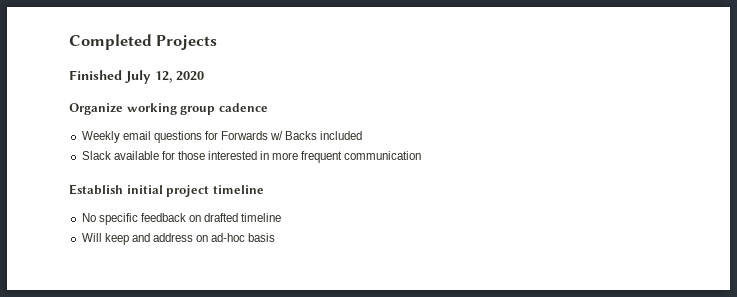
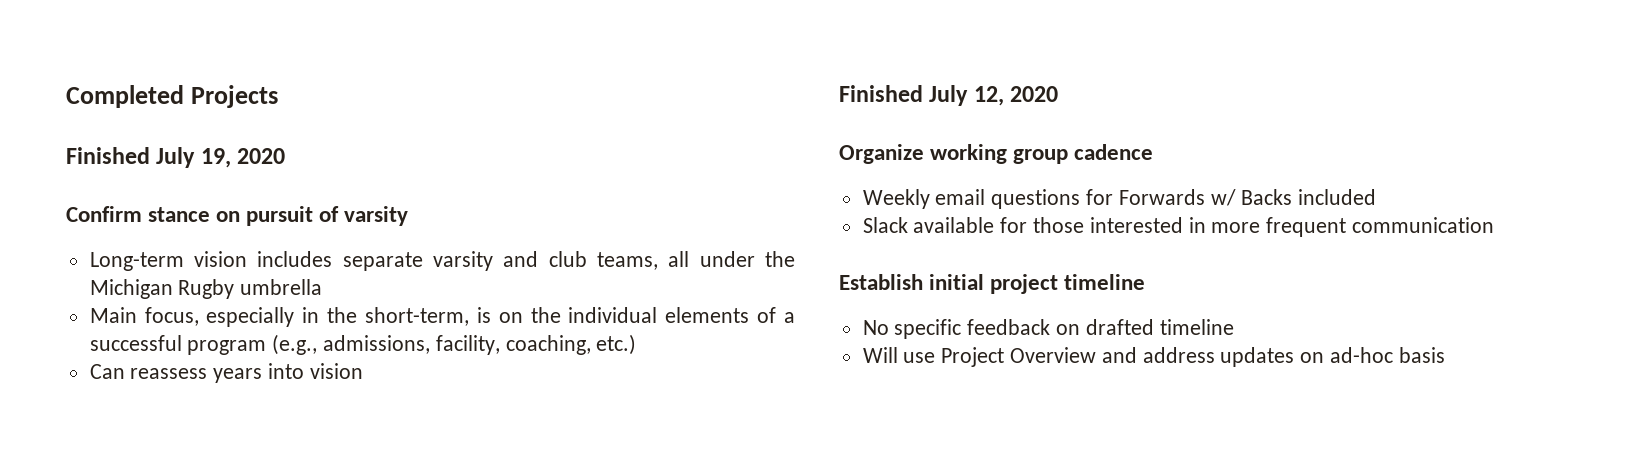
(218, 42) none -> [66,147,286,168] [66,206,409,226] [89,251,796,271] [89,279,323,299] [89,307,795,327] [89,334,637,355] [89,363,363,383] // Finished July 19, 2020 // Confirm stance on pursuit of varsity // Long-term vision includes separate varsity and club teams, all under the Michigan Rugby umbrella // Main focus, especially in the short-term, is on the individual elements of a successful program (e.g., admissions, facility, coaching, etc.) // Can reassess years into vision
[104,233,129,245] keep -> [903,347,1097,367] use Project Overview
(193, 237) none -> [1220,347,1295,367] updates

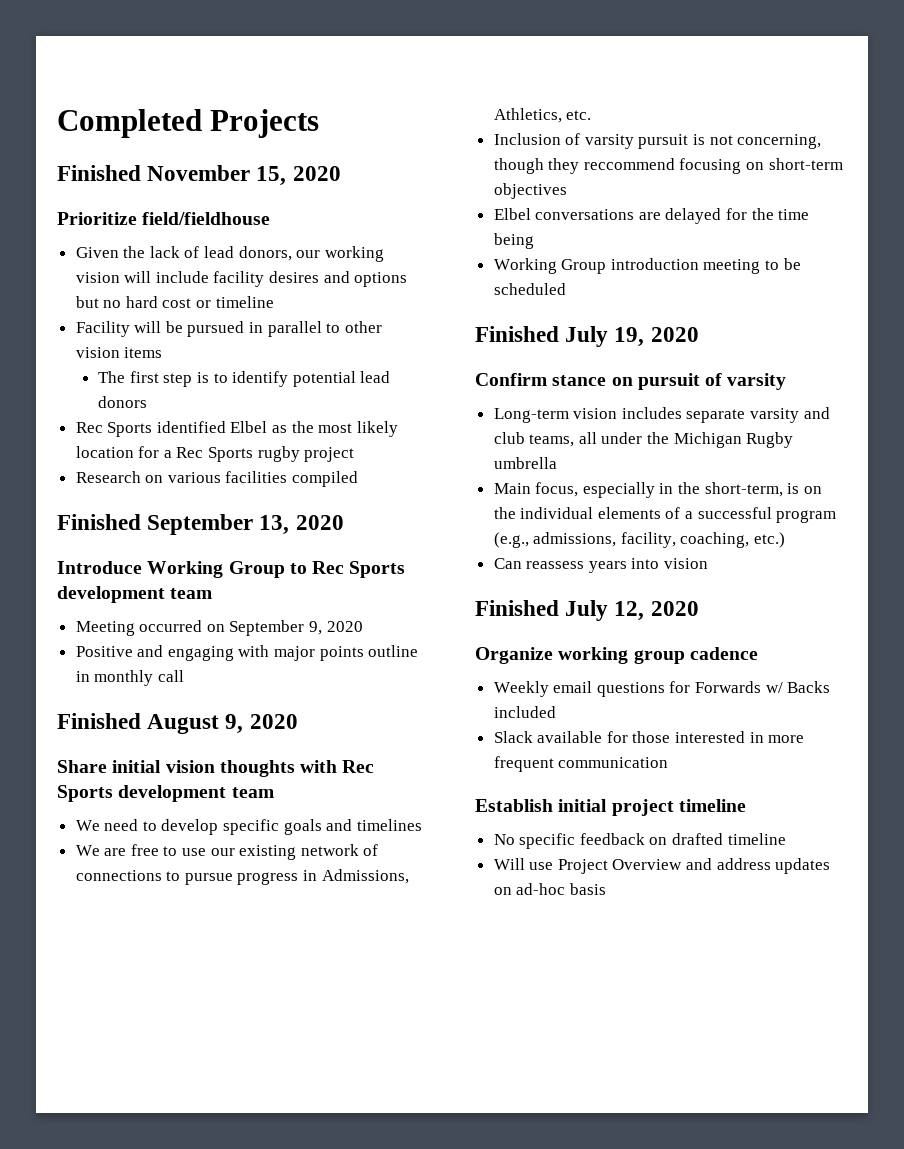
(279, 96) none -> [57,165,341,186] [57,212,271,225] [75,246,384,262] [75,271,408,287] [75,296,274,308] [75,321,382,337] [75,347,163,358] [98,371,391,387] [98,396,148,408] [75,421,398,437] [75,446,355,462] [75,471,359,487] [57,514,344,535] [57,561,406,578] [57,586,213,603] [75,620,363,636] [75,645,419,661] [75,670,184,686] [57,713,298,734] [57,760,375,777] [57,785,274,802] [75,819,422,835] [75,844,379,860] [75,869,409,885] [493,108,592,123] [493,133,822,149] [493,158,843,174] [493,183,567,199] [493,208,810,224] [493,233,534,249] [493,258,801,274] [493,283,566,295] // Finished November 15, 2020 // Prioritize field/fieldhouse // Given the lack of lead donors, our working vision will include facility desires and options but no hard cost or timeline // Facility will be pursued in parallel to other vision items // The first step is to identify potential lead donors // Rec Sports identified Elbel as the most likely location for a Rec Sports rugby project // Research on various facilities compiled // Finished September 13, 2020 // Introduce Working Group to Rec Sports development team // Meeting occurred on September 9, 2020 // Positive and engaging with major points outline in monthly call // Finished August 9, 2020 // Share initial vision thoughts with Rec Sports development team // We need to develop specific goals and timelines // We are free to use our existing network of connections to pursue progress in Admissions, Athletics, etc. // Inclusion of varsity pursuit is not concerning, though they reccommend focusing on short-term objectives // Elbel conversations are delayed for the time being // Working Group introduction meeting to be scheduled

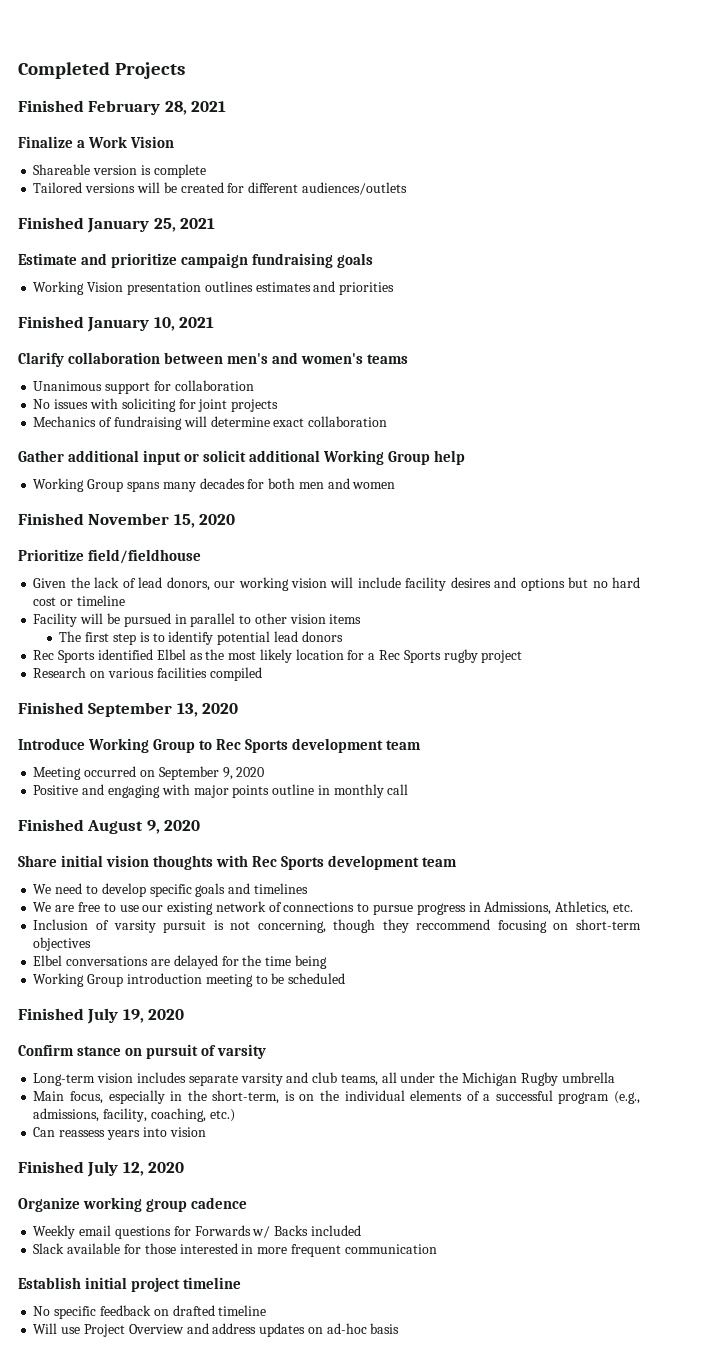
(320, 123) none -> [18,100,227,115] [18,136,175,148] [33,164,206,178] [33,182,407,195] [18,217,216,233] [18,253,374,268] [33,281,395,295] [18,316,215,332] [18,352,409,367] [33,380,254,394] [33,398,279,412] [33,416,388,430] [18,450,466,465] [33,478,396,492] // Finished February 28, 2021 // Finalize a Work Vision // Shareable version is complete // Tailored versions will be created for different audiences/outlets // Finished January 25, 2021 // Estimate and prioritize campaign fundraising goals // Working Vision presentation outlines estimates and priorities // Finished January 10, 2021 // Clarify collaboration between men's and women's teams // Unanimous support for collaboration // No issues with soliciting for joint projects // Mechanics of fundraising will determine exact collaboration // Gather additional input or solicit additional Working Group help // Working Group spans many decades for both men and women

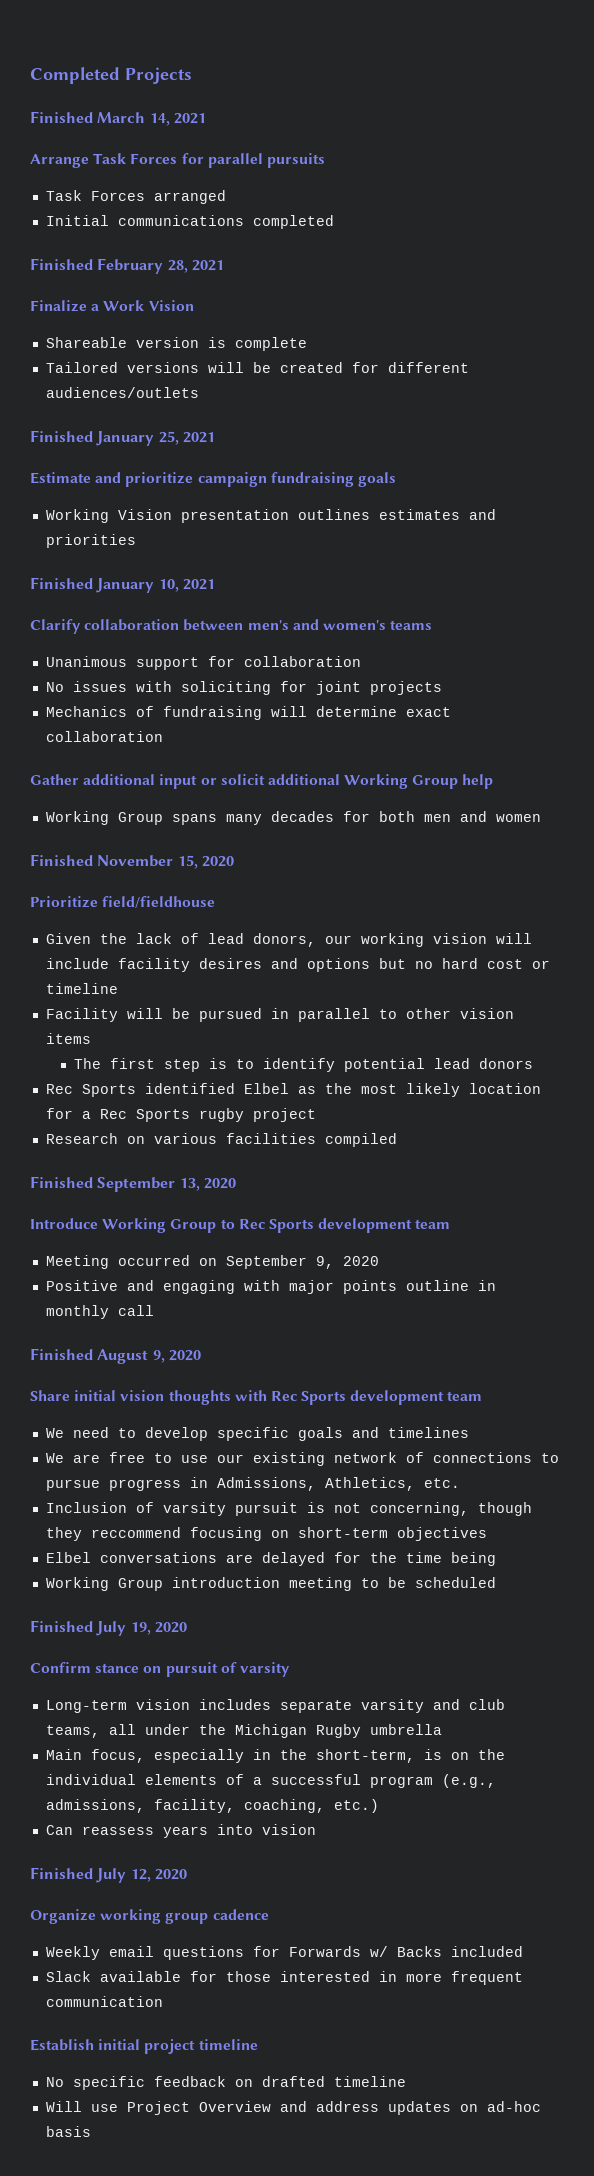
(186, 70) none -> [30,111,206,126] [30,153,325,168] [45,190,226,204] [45,215,334,229] // Finished March 14, 2021 // Arrange Task Forces for parallel pursuits // Task Forces arranged // Initial communications completed

